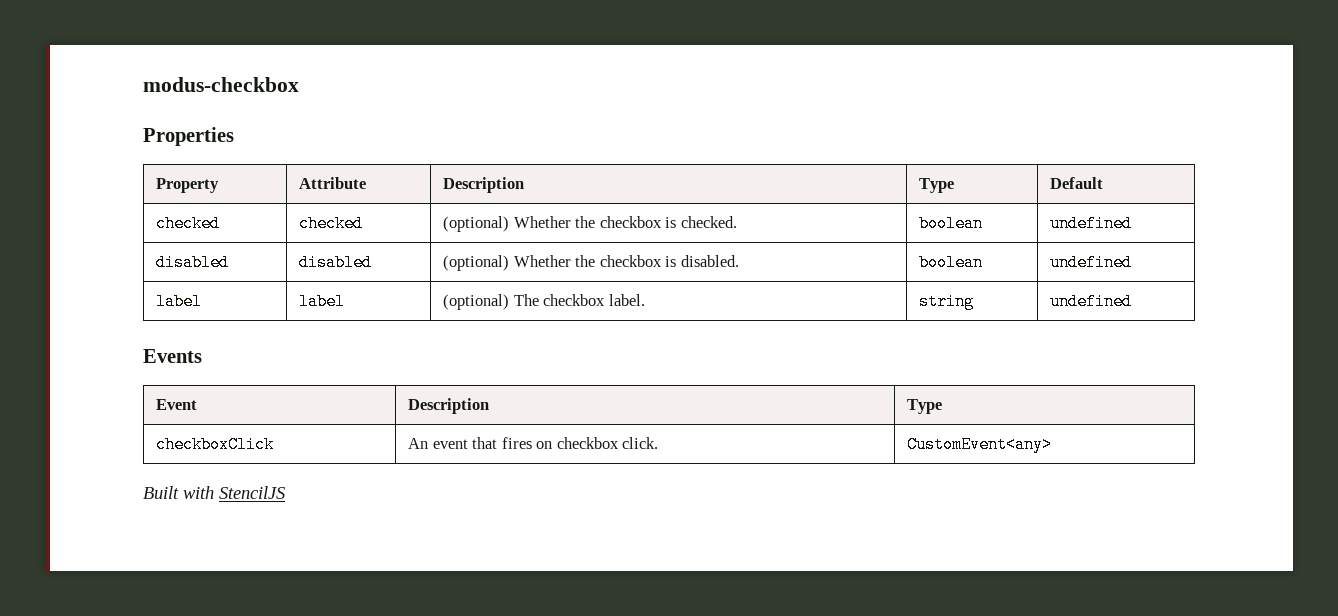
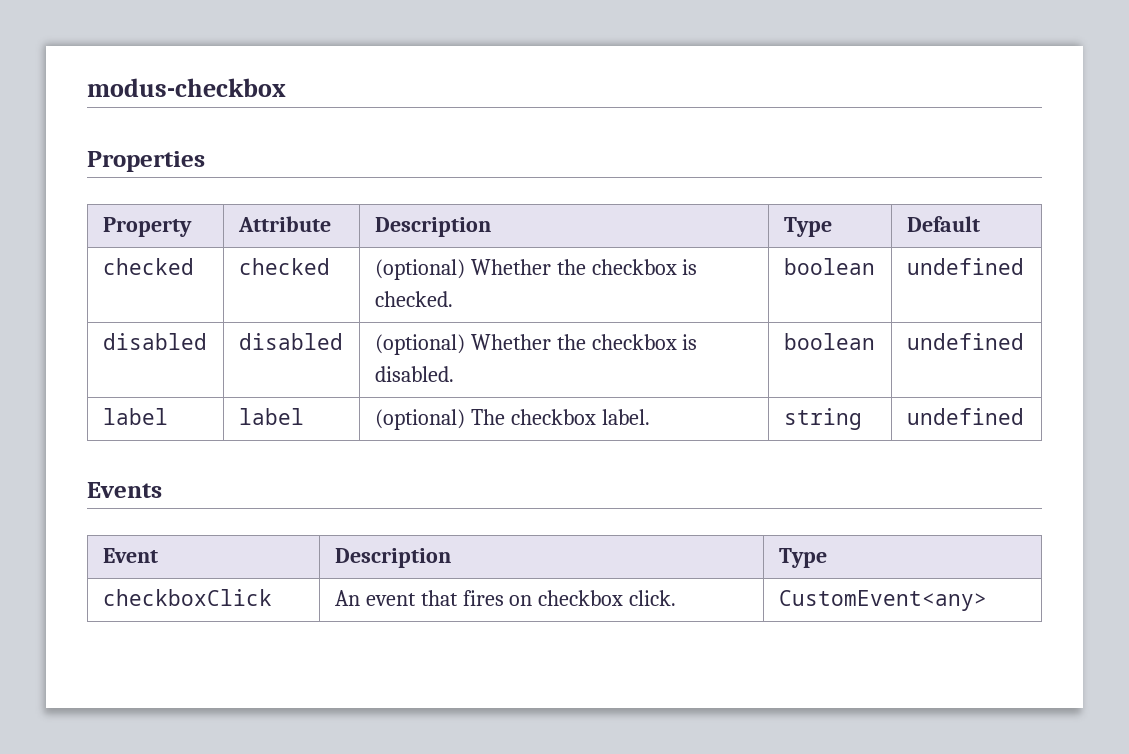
[143,486,285,499] // Built with StencilJS -> (987, 600) none

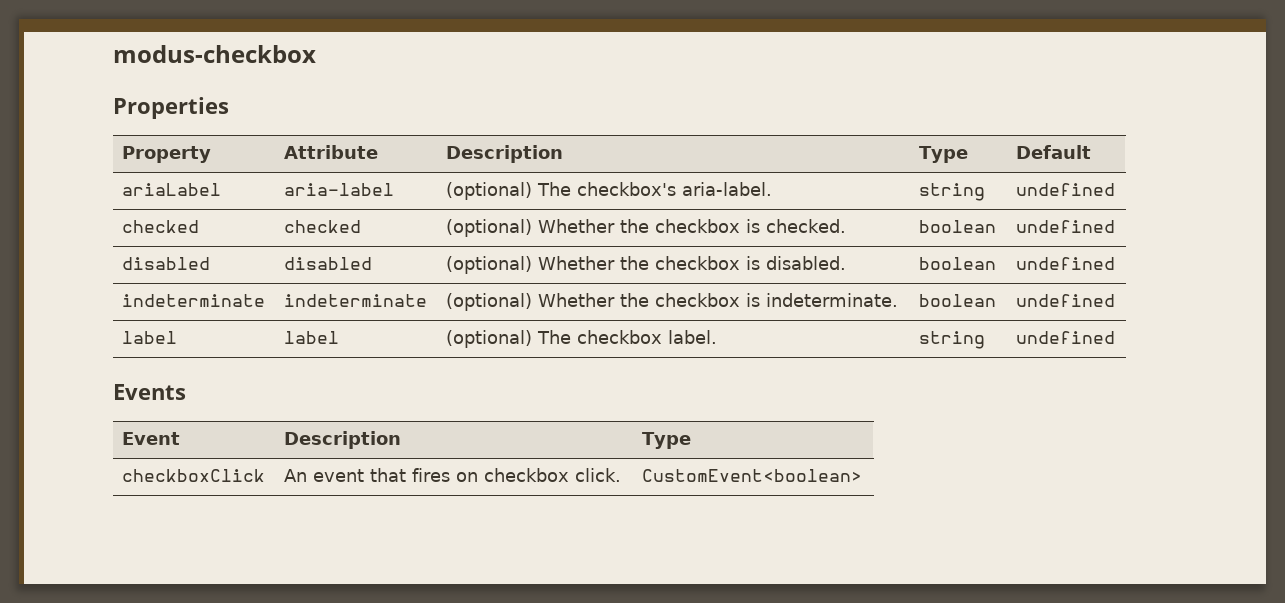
(980, 224) none -> [122,183,222,196] [284,183,395,196] [446,182,773,200] [919,183,986,201] [1016,183,1116,196] // ariaLabel | aria-label | (optional) The checkbox's aria-label. | string | undefined
(1024, 341) none -> [122,294,266,307] [284,294,428,307] [446,293,899,311] [919,294,997,307] [1016,294,1116,307] // indeterminate | indeterminate | (optional) Whether the checkbox is indeterminate. | boolean | undefined
[778,590,987,611] CustomEvent<any> -> [642,469,863,482] CustomEvent<boolean>

